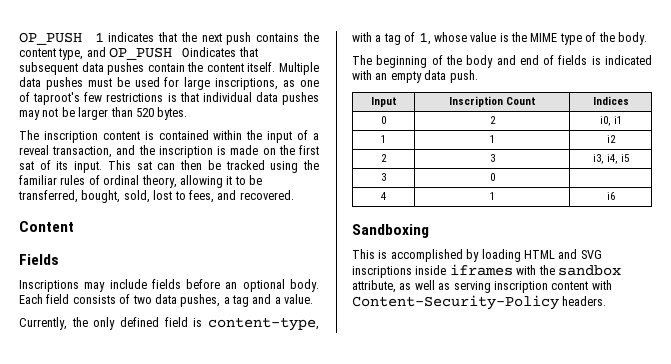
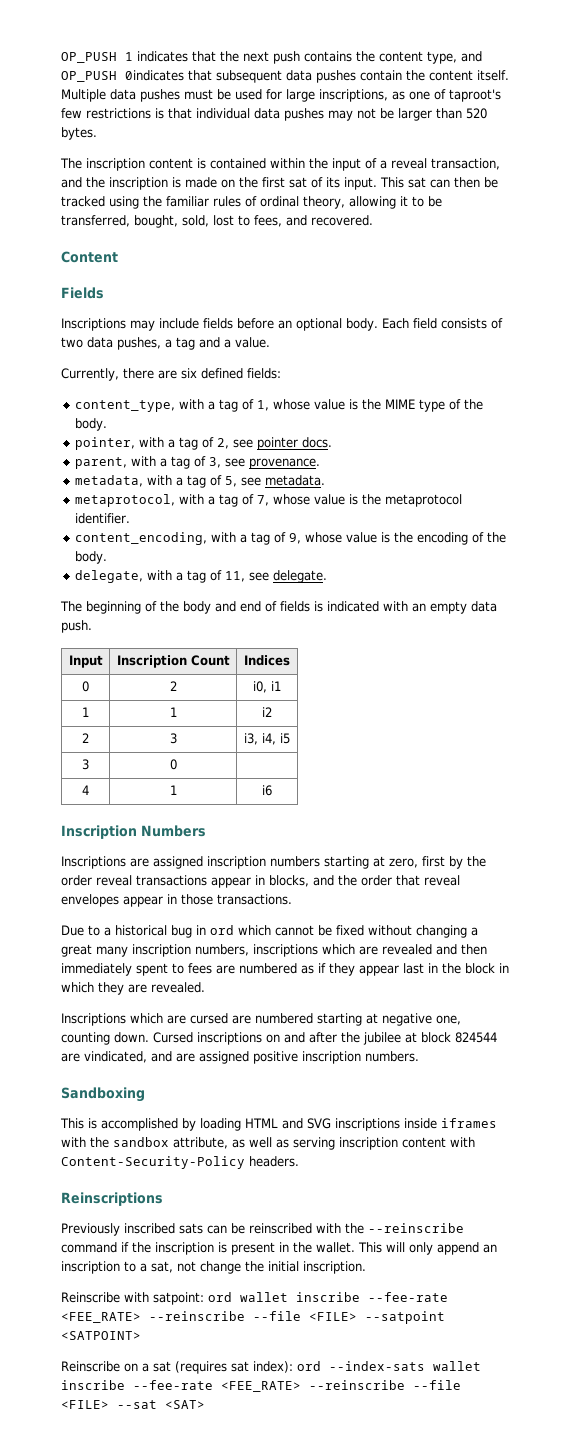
[71,317,319,331] the only defined field is content-type, -> [123,368,281,379] [74,400,175,412] there are six defined fields: // content_type,
(647, 38) none -> [74,437,332,450] [74,456,320,469] [74,475,325,488] [74,494,462,507] [74,513,130,524] [74,532,506,545] [74,551,107,564] [74,570,327,583] // pointer, with a tag of 2, see pointer docs. // parent, with a tag of 3, see provenance. // metadata, with a tag of 5, see metadata. // metaprotocol, with a tag of 7, whose value is the metaprotocol identifier. // content_encoding, with a tag of 9, whose value is the encoding of the body. // delegate, with a tag of 11, see delegate.
(615, 196) none -> [61,825,206,839] [61,856,486,869] [61,875,460,888] [61,894,292,907] [61,925,478,938] [61,944,487,957] [61,963,509,976] [61,982,205,995] [61,1013,461,1026] [61,1032,497,1045] [61,1051,419,1064] // Inscription Numbers // Inscriptions are assigned inscription numbers starting at zero, first by the order reveal transactions appear in blocks, and the order that reveal envelopes appear in those transactions. // Due to a historical bug in ord which cannot be fixed without changing a great many inscription numbers, inscriptions which are revealed and then immediately spent to fees are numbered as if they appear last in the block in which they are revealed. // Inscriptions which are cursed are numbered starting at negative one, counting down. Cursed inscriptions on and after the jubilee at block 824544 are vindicated, and are assigned positive inscription numbers.
(607, 301) none -> [61,1192,163,1206] [61,1223,464,1236] [61,1242,497,1255] [61,1261,366,1274] [61,1292,448,1305] [61,1311,445,1324] [61,1331,141,1340] [61,1361,481,1374] [61,1380,461,1392] [61,1400,205,1409] // Reinscriptions // Previously inscribed sats can be reinscribed with the --reinscribe command if the inscription is present in the wallet. This will only append an inscription to a sat, not change the initial inscription. // Reinscribe with satpoint: ord wallet inscribe --fee-rate <FEE_RATE> --reinscribe --file <FILE> --satpoint <SATPOINT> // Reinscribe on a sat (requires sat index): ord --index-sats wallet inscribe --fee-rate <FEE_RATE> --reinscribe --file <FILE> --sat <SAT>

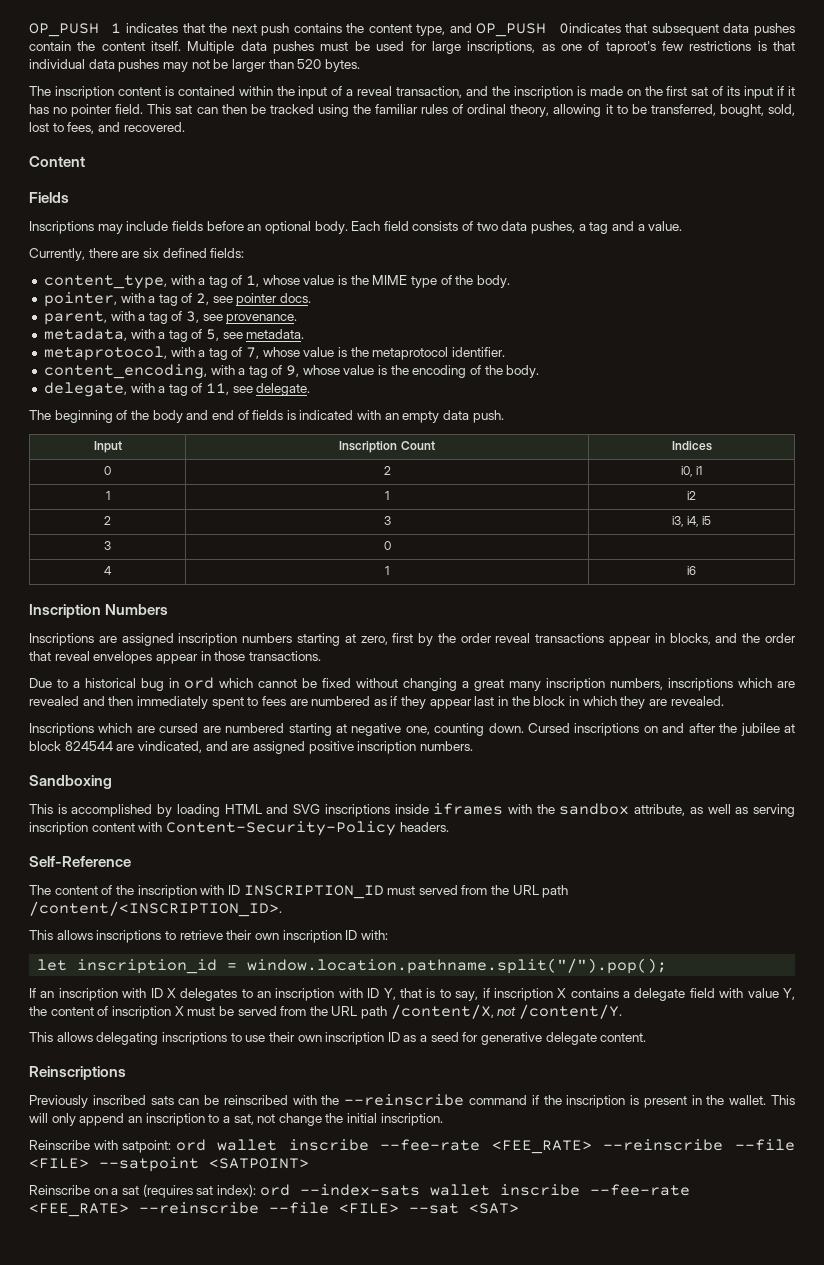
[344,177,377,190] input. -> [744,86,795,99] [29,104,144,117] input if it has no pointer field.
(299, 1161) none -> [29,856,131,867] [29,885,569,899] [29,901,282,917] [29,930,388,943] [37,958,668,974] [29,988,795,1001] [29,1004,623,1019] [29,1032,647,1045] // Self-Reference // The content of the inscription with ID INSCRIPTION_ID must served from the URL path /content/<INSCRIPTION_ID>. // This allows inscriptions to retrieve their own inscription ID with: // let inscription_id = window.location.pathname.split("/").pop(); // If an inscription with ID X delegates to an inscription with ID Y, that is to say, if inscription X contains a delegate field with value Y, the content of inscription X must be served from the URL path /content/X, not /content/Y. // This allows delegating inscriptions to use their own inscription ID as a seed for generative delegate content.

